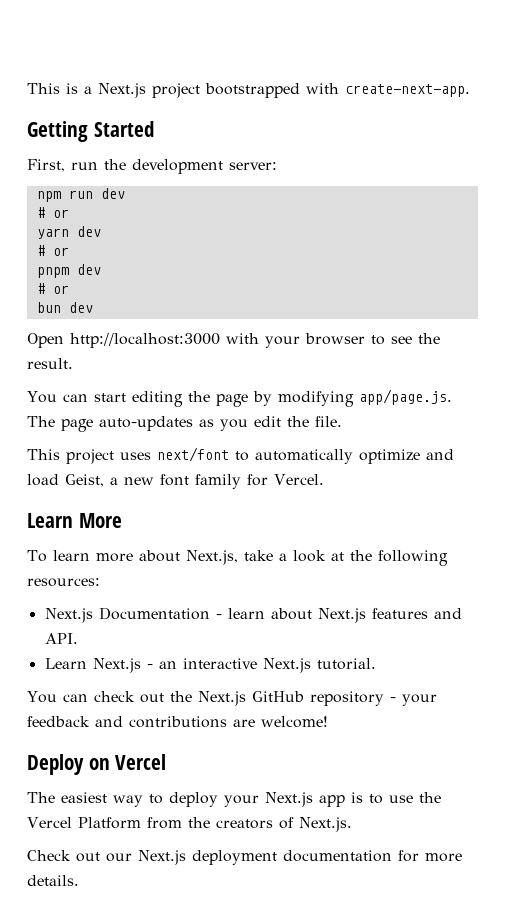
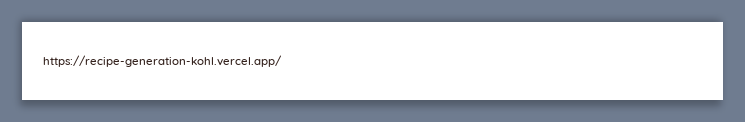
[27,83,470,98] [27,121,154,142] [27,159,277,174] [36,188,125,202] [36,207,69,218] [36,226,101,239] [36,245,69,256] [36,264,101,278] [36,283,69,294] [36,302,93,313] [27,333,440,348] [27,358,73,369] [27,389,452,407] [27,416,342,432] [27,447,454,464] [27,474,324,489] [27,513,122,528] [27,550,448,566] [27,578,100,587] [44,607,462,623] [44,633,78,644] [44,658,376,673] [27,691,437,706] [27,716,328,728] [27,754,167,775] [27,792,441,807] [27,817,352,832] [27,850,462,865] [27,875,79,886] This is a Next.js project bootstrapped with create-next-app. // Getting Started // First, run the development server: // npm run dev // # or // yarn dev // # or // pnpm dev // # or // bun dev // Open http://localhost:3000 with your browser to see the result. // You can start editing the page by modifying app/page.js. The page auto-updates as you edit the file. // This project uses next/font to automatically optimize and load Geist, a new font family for Vercel. // Learn More // To learn more about Next.js, take a look at the following resources: // Next.js Documentation - learn about Next.js features and API. // Learn Next.js - an interactive Next.js tutorial. // You can check out the Next.js GitHub repository - your feedback and contributions are welcome! // Deploy on Vercel // The easiest way to deploy your Next.js app is to use the Vercel Platform from the creators of Next.js. // Check out our Next.js deployment documentation for more details. -> [43,55,282,67] https://recipe-generation-kohl.vercel.app/

